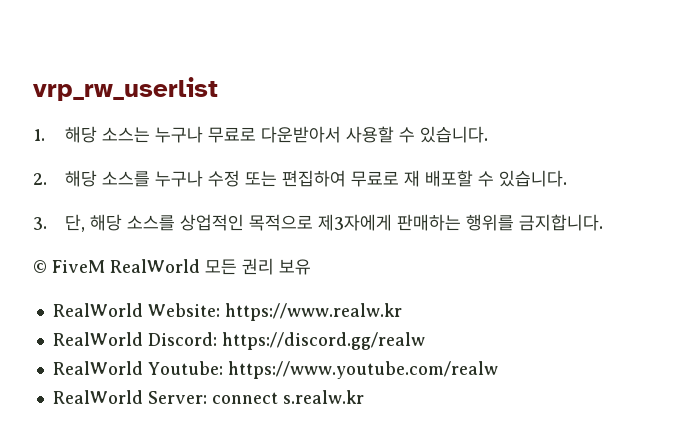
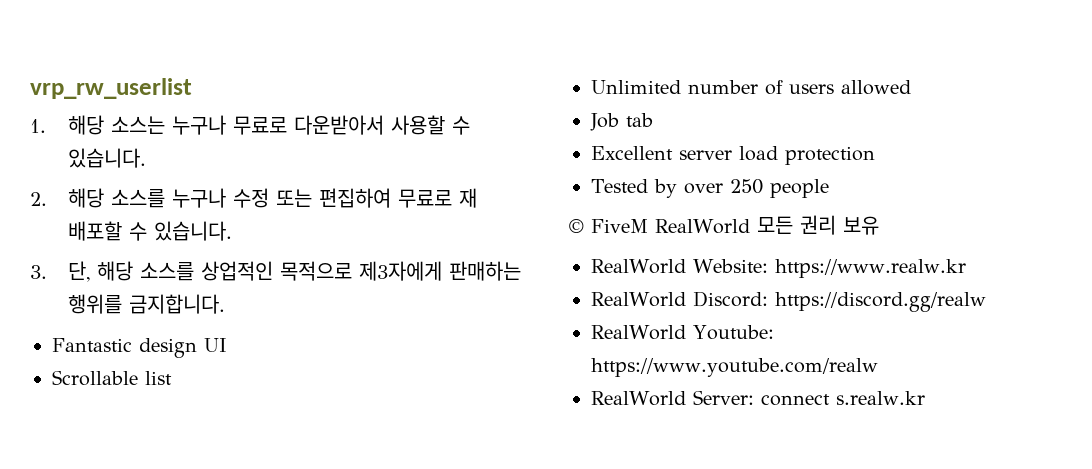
(604, 222) none -> [52,338,227,358] [52,370,172,386] [591,80,911,95] [590,113,653,131] [591,146,875,165] [591,179,829,198] // Fantastic design UI // Scrollable list // Unlimited number of users allowed // Job tab // Excellent server load protection // Tested by over 250 people

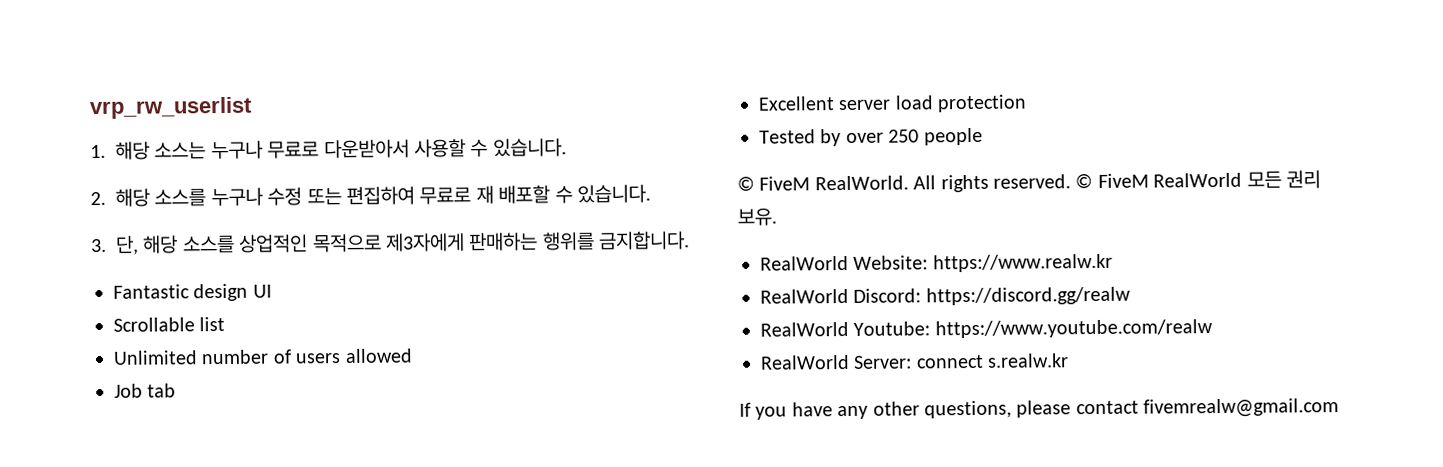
(648, 226) none -> [814,173,1149,193] RealWorld. All rights reserved. © FiveM
[842,216,879,235] 보유 -> [737,207,777,226] 보유.
(925, 398) none -> [739,398,1340,420] // If you have any other questions, please contact fivemrealw@gmail.com

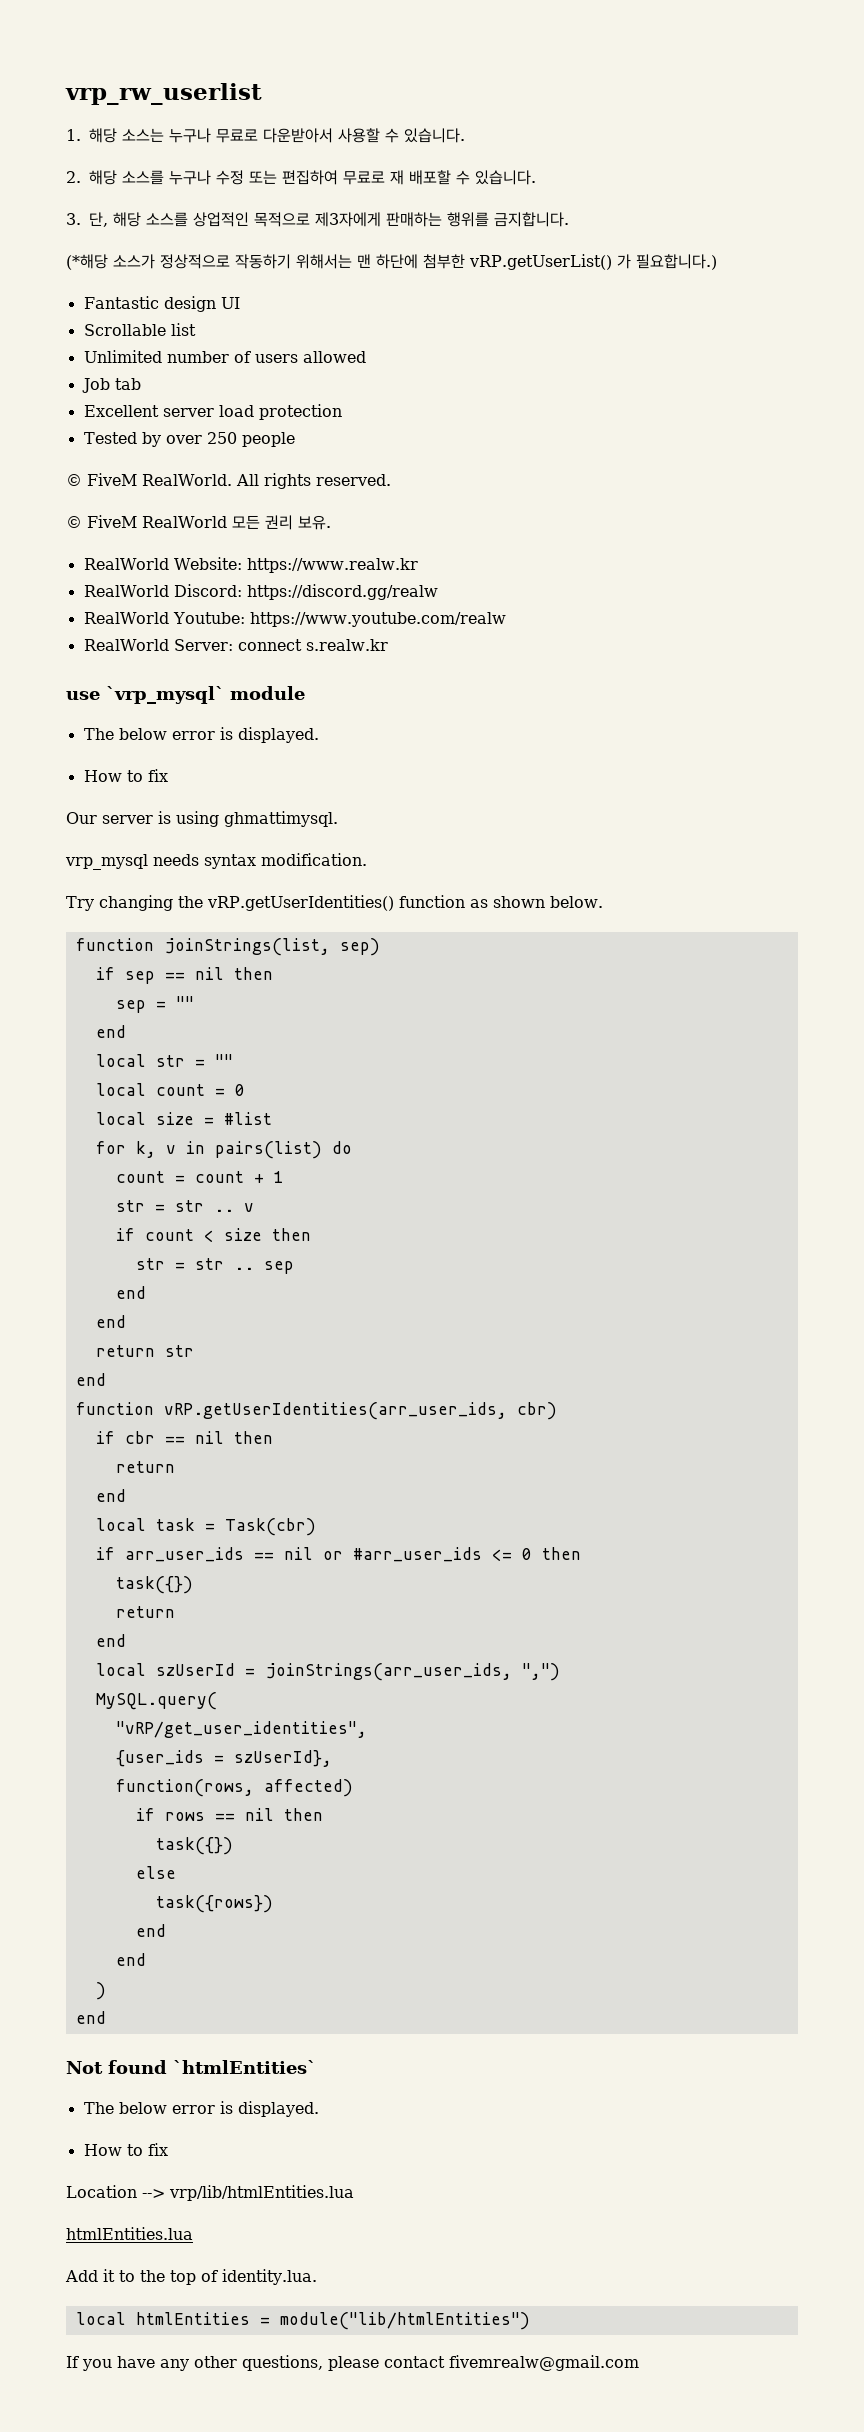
(691, 240) none -> [66,254,717,270] // (*해당 소스가 정상적으로 작동하기 위해서는 맨 하단에 첨부한 vRP.getUserList() 가 필요합니다.)
(1071, 181) none -> (391, 480) //
(1070, 360) none -> [66,686,305,704] [83,727,319,743] [83,769,168,782] [66,811,338,827] [65,853,367,870] [66,895,603,911] [75,938,380,956] [95,967,273,984] [115,996,194,1013] [95,1025,126,1038] [95,1054,233,1067] [95,1083,245,1096] [95,1112,272,1125] [95,1141,352,1159] [115,1171,284,1183] [115,1200,254,1212] [115,1228,311,1242] [135,1258,294,1274] [115,1286,146,1299] [95,1315,126,1328] [95,1345,194,1357] [75,1373,106,1386] [75,1402,557,1420] [95,1431,273,1444] [115,1461,175,1473] [95,1489,126,1502] [95,1518,316,1536] [95,1547,581,1562] [115,1576,193,1594] [115,1606,175,1618] [95,1634,126,1647] [95,1663,560,1681] [95,1692,217,1710] [115,1721,367,1738] [115,1750,332,1767] [115,1779,353,1797] [135,1808,323,1821] [155,1837,233,1855] [135,1866,176,1879] [155,1895,273,1913] [135,1924,166,1937] [115,1953,146,1966] [95,1982,106,2000] [75,2011,106,2024] [66,2060,316,2074] [83,2101,319,2117] [83,2143,168,2156] [66,2185,354,2201] [66,2227,193,2240] [65,2269,317,2285] [75,2312,530,2330] // use `vrp_mysql` module // The below error is displayed. // How to fix // Our server is using ghmattimysql. // vrp_mysql needs syntax modification. // Try changing the vRP.getUserIdentities() function as shown below. // function joinStrings(list, sep) // if sep == nil then // sep = "" // end // local str = "" // local count = 0 // local size = #list // for k, v in pairs(list) do // count = count + 1 // str = str .. v // if count < size then // str = str .. sep // end // end // return str // end // function vRP.getUserIdentities(arr_user_ids, cbr) // if cbr == nil then // return // end // local task = Task(cbr) // if arr_user_ids == nil or #arr_user_ids <= 0 then // task({}) // return // end // local szUserId = joinStrings(arr_user_ids, ",") // MySQL.query( // "vRP/get_user_identities", // {user_ids = szUserId}, // function(rows, affected) // if rows == nil then // task({}) // else // task({rows}) // end // end // ) // end // Not found `htmlEntities` // The below error is displayed. // How to fix // Location --> vrp/lib/htmlEntities.lua // htmlEntities.lua // Add it to the top of identity.lua. // local htmlEntities = module("lib/htmlEntities")

